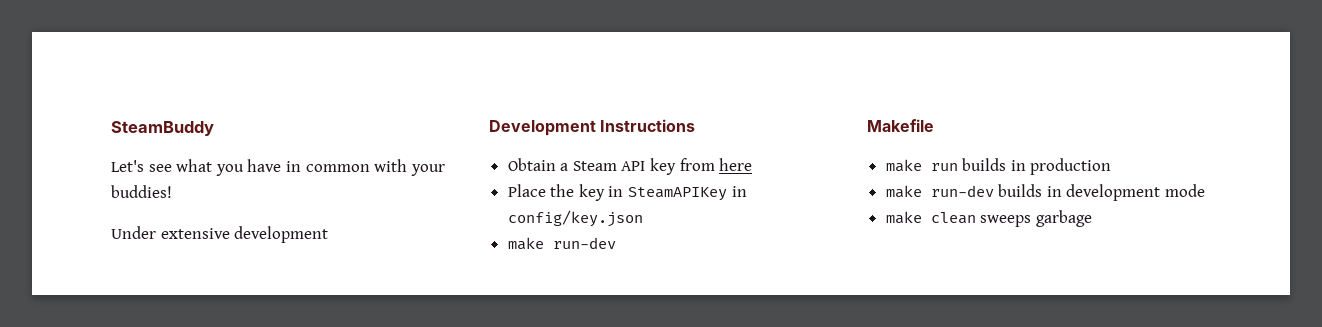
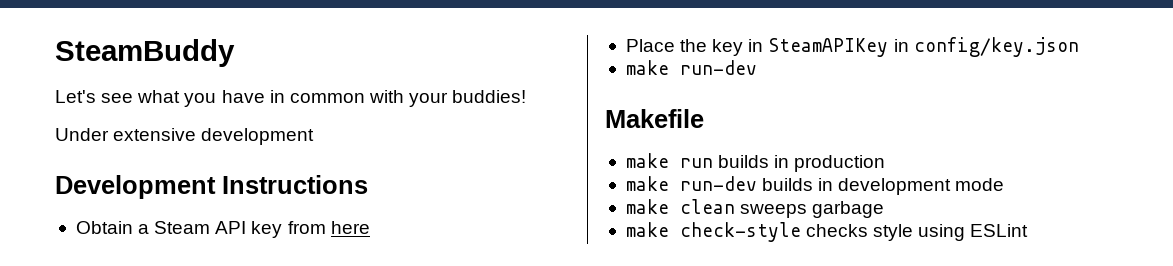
(1092, 218) none -> [625,222,1029,242] // make check-style checks style using ESLint

